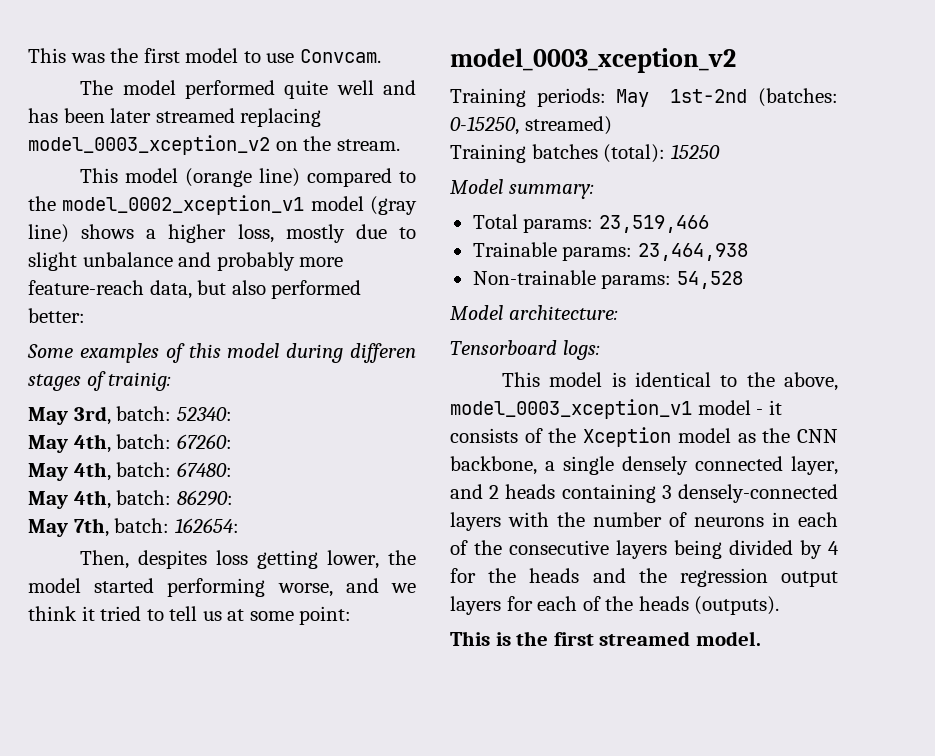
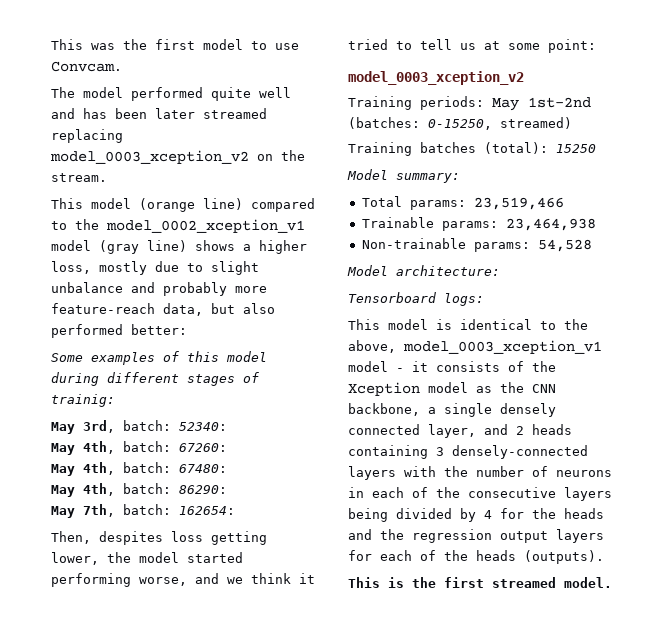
[350,343,416,363] differen -> [107,372,179,383] different

